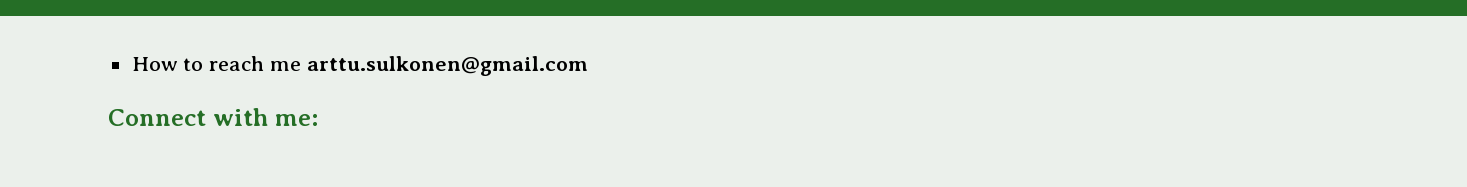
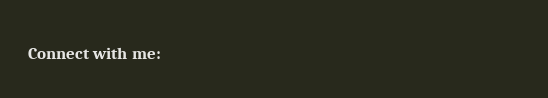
[131,56,588,76] How to reach me arttu.sulkonen@gmail.com // -> (28, 53) none

